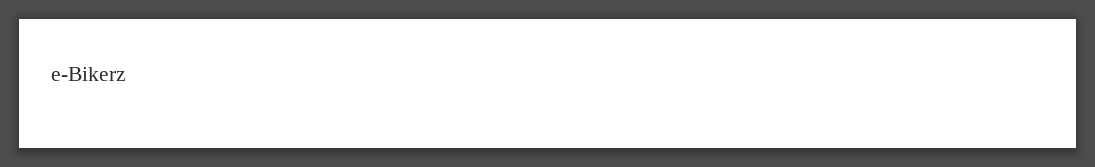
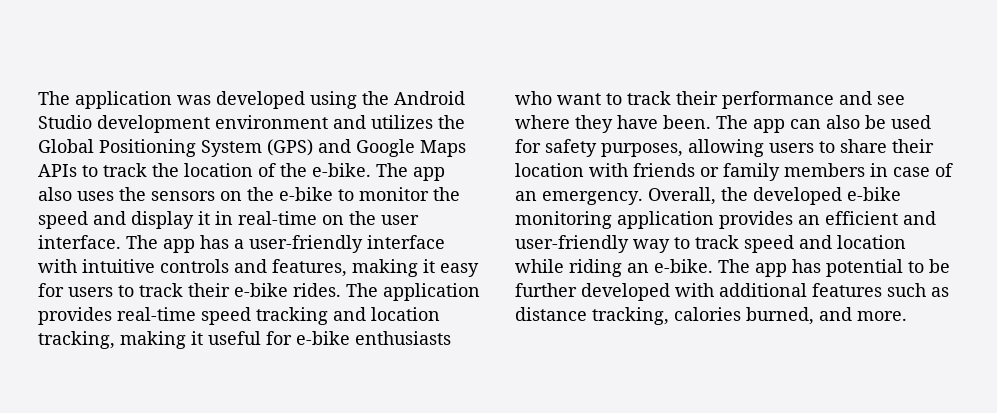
[51,67,126,81] e-Bikerz -> [38,91,465,109] [38,115,465,133] [38,139,466,157] [38,163,445,181] [38,187,460,201] [38,211,419,229] [38,235,445,253] [38,259,479,277] [38,283,480,301] [38,307,440,325] [38,331,451,349] [515,91,905,109] [515,115,931,133] [515,139,934,157] [515,163,953,181] [515,187,901,205] [515,211,936,229] [515,235,906,253] [515,259,950,277] [515,283,949,301] [515,307,907,325] The application was developed using the Android Studio development environment and utilizes the Global Positioning System (GPS) and Google Maps APIs to track the location of the e-bike. The app also uses the sensors on the e-bike to monitor the speed and display it in real-time on the user interface. The app has a user-friendly interface with intuitive controls and features, making it easy for users to track their e-bike rides. The application provides real-time speed tracking and location tracking, making it useful for e-bike enthusiasts who want to track their performance and see where they have been. The app can also be used for safety purposes, allowing users to share their location with friends or family members in case of an emergency. Overall, the developed e-bike monitoring application provides an efficient and user-friendly way to track speed and location while riding an e-bike. The app has potential to be further developed with additional features such as distance tracking, calories burned, and more.

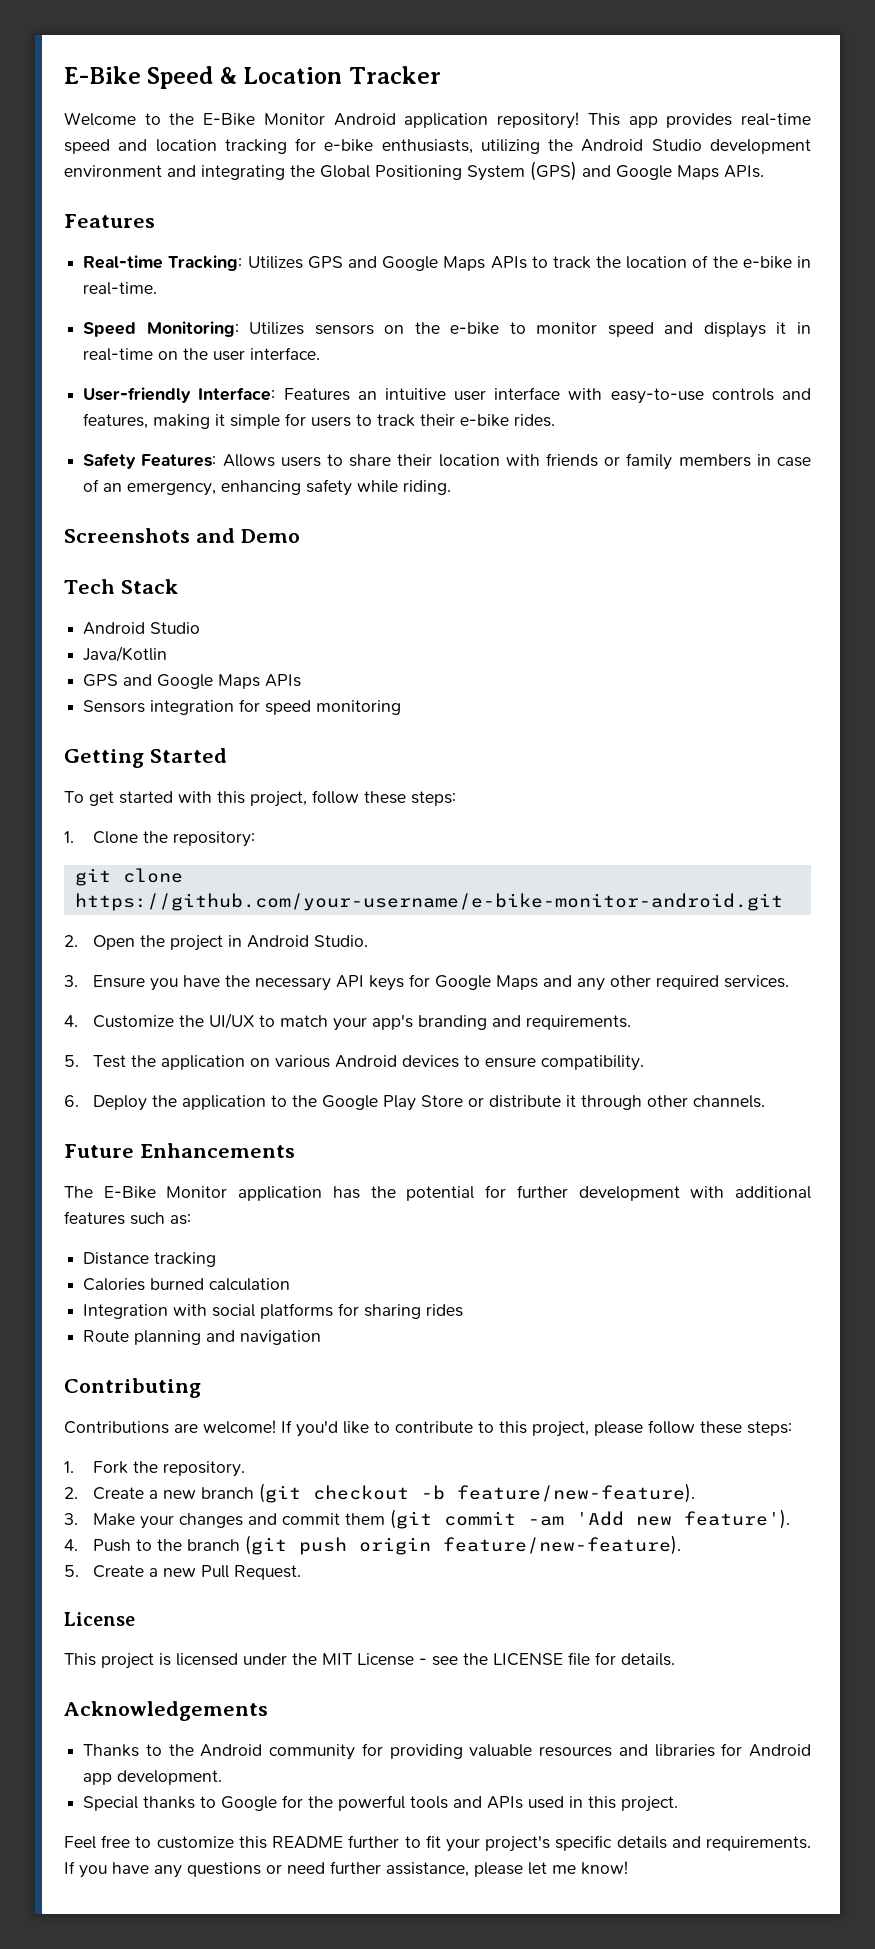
[38,91,357,109] The application was developed using -> [64,66,441,89] [64,112,812,129] [64,138,540,154] E-Bike Speed & Location Tracker // Welcome to the E-Bike Monitor Android application repository! This app provides real-time speed and location tracking for e-bike enthusiasts, utilizing
[371,115,433,129] utilizes -> [201,165,285,180] integrating
(466, 148) none -> [724,165,764,178] [64,214,155,228] [83,255,486,271] APIs. // Features // Real-time Tracking: Utilizes GPS and Google Maps
[312,163,445,181] [38,187,146,201] e-bike. The app also uses the -> [742,256,811,269] [83,282,158,295] [83,321,305,337] e-bike in real-time. // Speed Monitoring: Utilizes
[433,187,460,201] [38,211,194,229] the speed and display -> [607,322,766,338] speed and displays
[126,235,363,253] The app has a user-friendly -> [83,387,487,403] // User-friendly Interface: Features an intuitive user
[82,259,155,273] intuitive -> [610,388,704,404] easy-to-use
[440,263,479,277] easy -> [230,414,281,429] simple
[346,283,480,301] [38,307,440,325] [38,331,451,349] [515,91,905,109] [515,115,931,133] [515,139,764,157] The application provides real-time speed tracking and location tracking, making it useful for e-bike enthusiasts who want to track their performance and see where they have been. The app can also be used for safety purposes, allowing -> [83,453,275,469] // Safety Features: Allows
[542,187,901,205] [515,211,936,229] [515,235,906,253] [515,259,950,277] [515,283,949,301] [515,307,907,325] emergency. Overall, the developed e-bike monitoring application provides an efficient and user-friendly way to track speed and location while riding an e-bike. The app has potential to be further developed with additional features such as distance tracking, calories burned, and more. -> [127,479,452,496] [64,528,300,543] [64,579,178,594] [83,622,201,635] [83,646,168,662] [83,674,302,689] [83,699,402,715] [64,748,227,768] [64,790,456,807] [64,831,256,847] [74,868,183,886] [74,893,783,911] [64,935,369,951] [64,974,790,991] [64,1013,632,1031] [64,1055,645,1071] [64,1095,766,1111] [64,1143,295,1158] [64,1185,812,1201] [64,1211,191,1225] [83,1252,217,1267] [83,1278,291,1291] [83,1303,464,1319] [83,1330,322,1345] [64,1378,201,1398] [64,1420,792,1437] [64,1461,246,1477] [64,1483,696,1503] [64,1509,791,1529] [64,1535,682,1555] [64,1565,302,1580] [64,1612,135,1626] [64,1652,675,1669] [64,1701,268,1721] [83,1743,811,1760] [83,1770,223,1785] [83,1795,679,1812] [64,1835,811,1852] [64,1861,628,1878] emergency, enhancing safety while riding. // Screenshots and Demo // Tech Stack // Android Studio // Java/Kotlin // GPS and Google Maps APIs // Sensors integration for speed monitoring // Getting Started // To get started with this project, follow these steps: // 1. Clone the repository: // git clone https://github.com/your-username/e-bike-monitor-android.git // 2. Open the project in Android Studio. // 3. Ensure you have the necessary API keys for Google Maps and any other required services. // 4. Customize the UI/UX to match your app's branding and requirements. // 5. Test the application on various Android devices to ensure compatibility. // 6. Deploy the application to the Google Play Store or distribute it through other channels. // Future Enhancements // The E-Bike Monitor application has the potential for further development with additional features such as: // Distance tracking // Calories burned calculation // Integration with social platforms for sharing rides // Route planning and navigation // Contributing // Contributions are welcome! If you'd like to contribute to this project, please follow these steps: // 1. Fork the repository. // 2. Create a new branch (git checkout -b feature/new-feature). // 3. Make your changes and commit them (git commit -am 'Add new feature'). // 4. Push to the branch (git push origin feature/new-feature). // 5. Create a new Pull Request. // License // This project is licensed under the MIT License - see the LICENSE file for details. // Acknowledgements // Thanks to the Android community for providing valuable resources and libraries for Android app development. // Special thanks to Google for the powerful tools and APIs used in this project. // Feel free to customize this README further to fit your project's specific details and requirements. If you have any questions or need further assistance, please let me know!

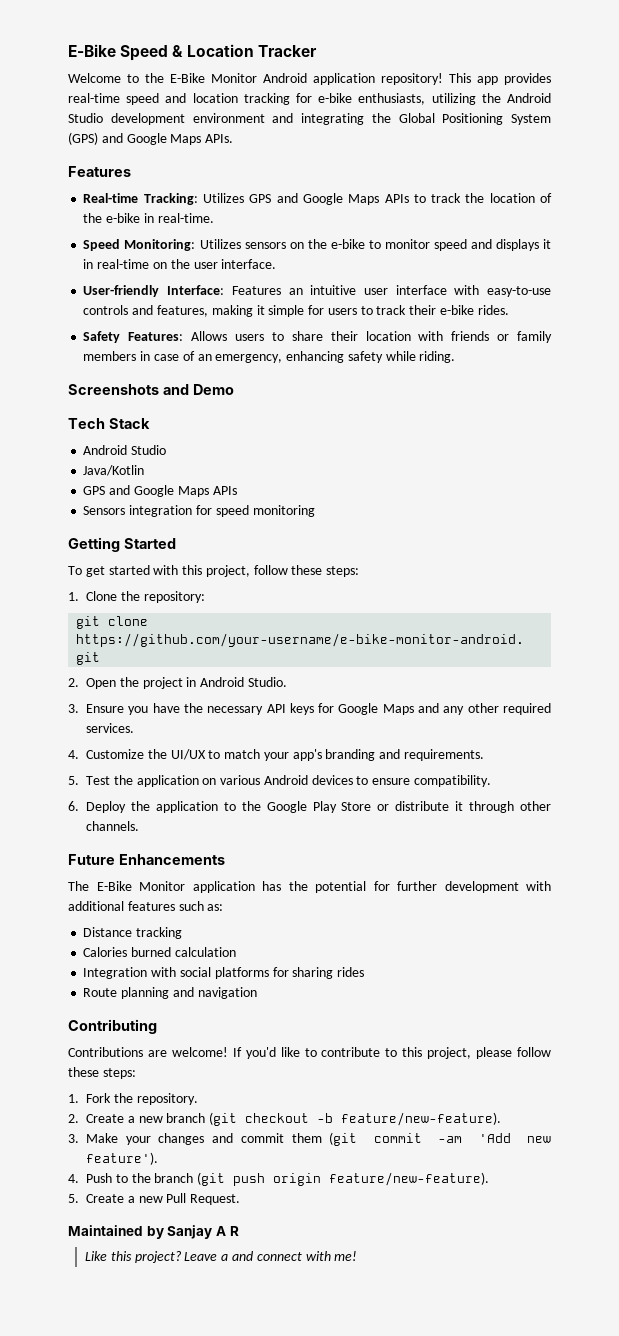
[64,1612,135,1626] [64,1652,675,1669] [64,1701,268,1721] [83,1743,811,1760] [83,1770,223,1785] [83,1795,679,1812] [64,1835,811,1852] [64,1861,628,1878] License // This project is licensed under the MIT License - see the LICENSE file for details. // Acknowledgements // Thanks to the Android community for providing valuable resources and libraries for Android app development. // Special thanks to Google for the powerful tools and APIs used in this project. // Feel free to customize this README further to fit your project's specific details and requirements. If you have any questions or need further assistance, please let me know! -> [68,1225,239,1239] [85,1251,358,1263] Maintained by Sanjay A R // Like this project? Leave a and connect with me!

